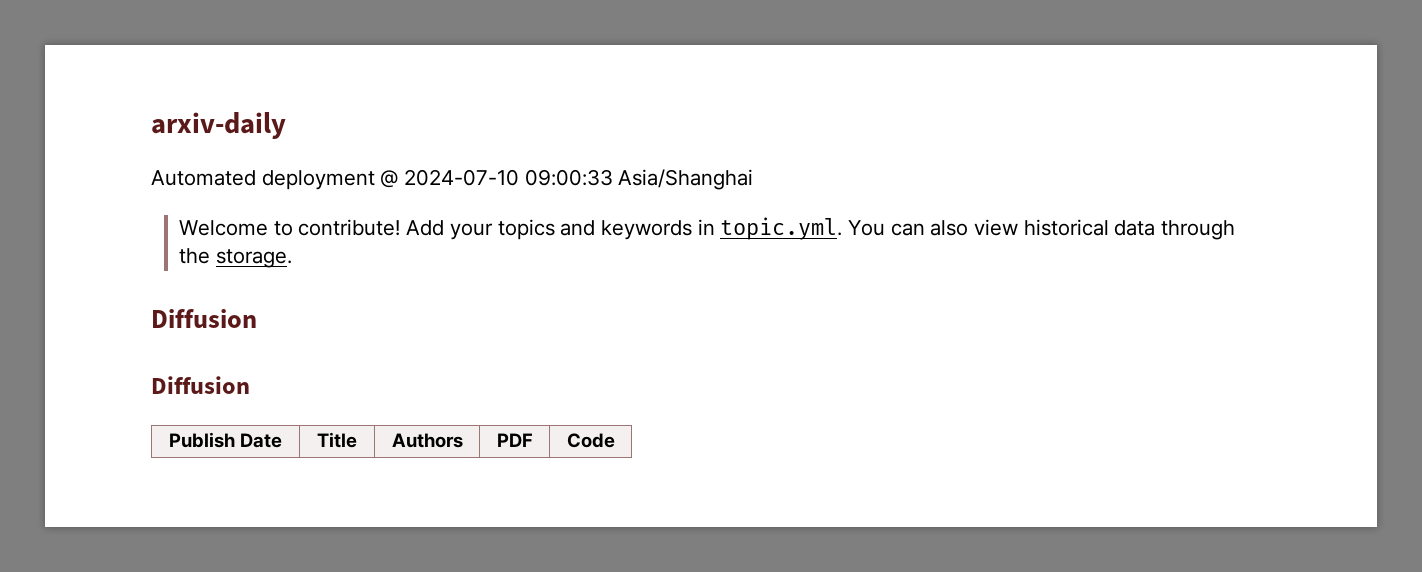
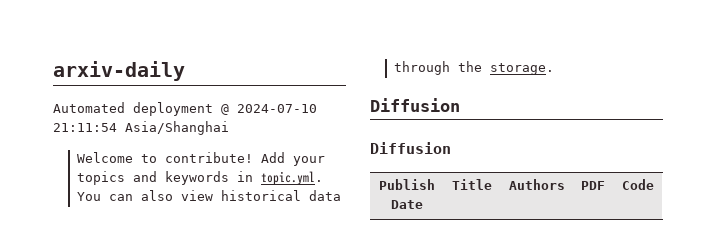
[524,169,613,186] 09:00:33 -> [53,123,117,132] 21:11:54

